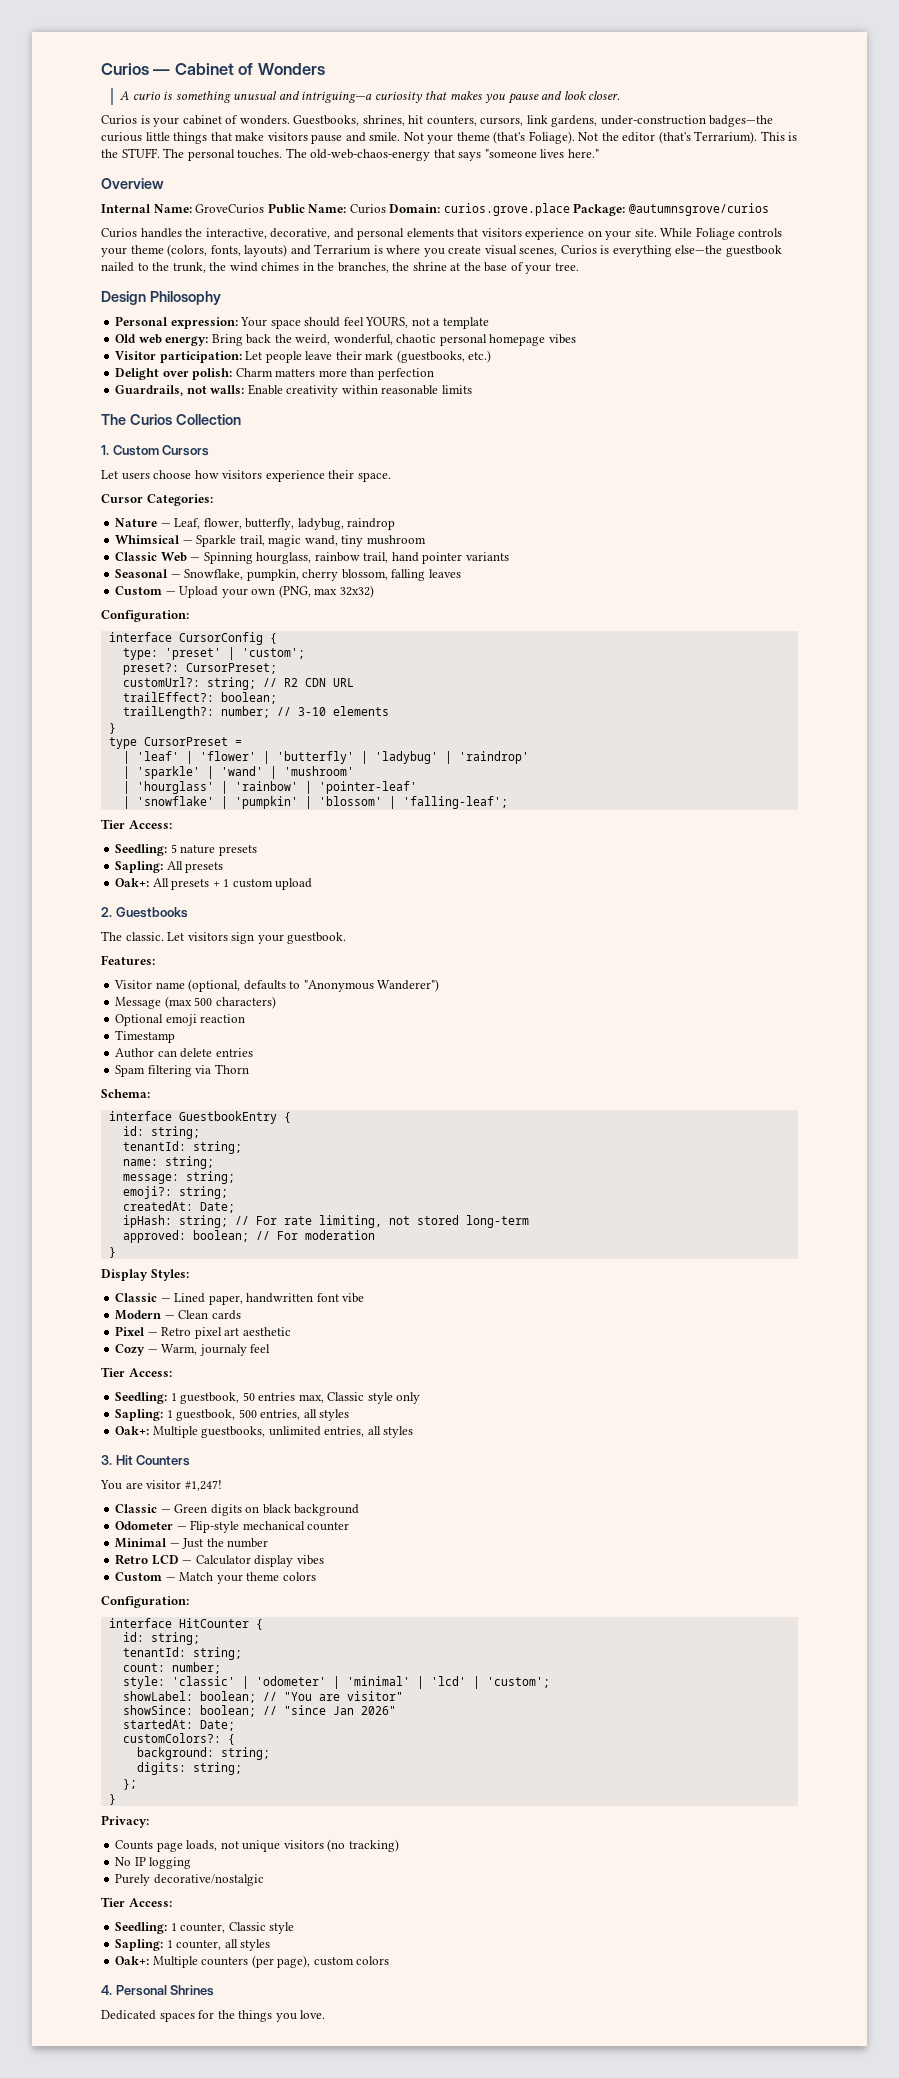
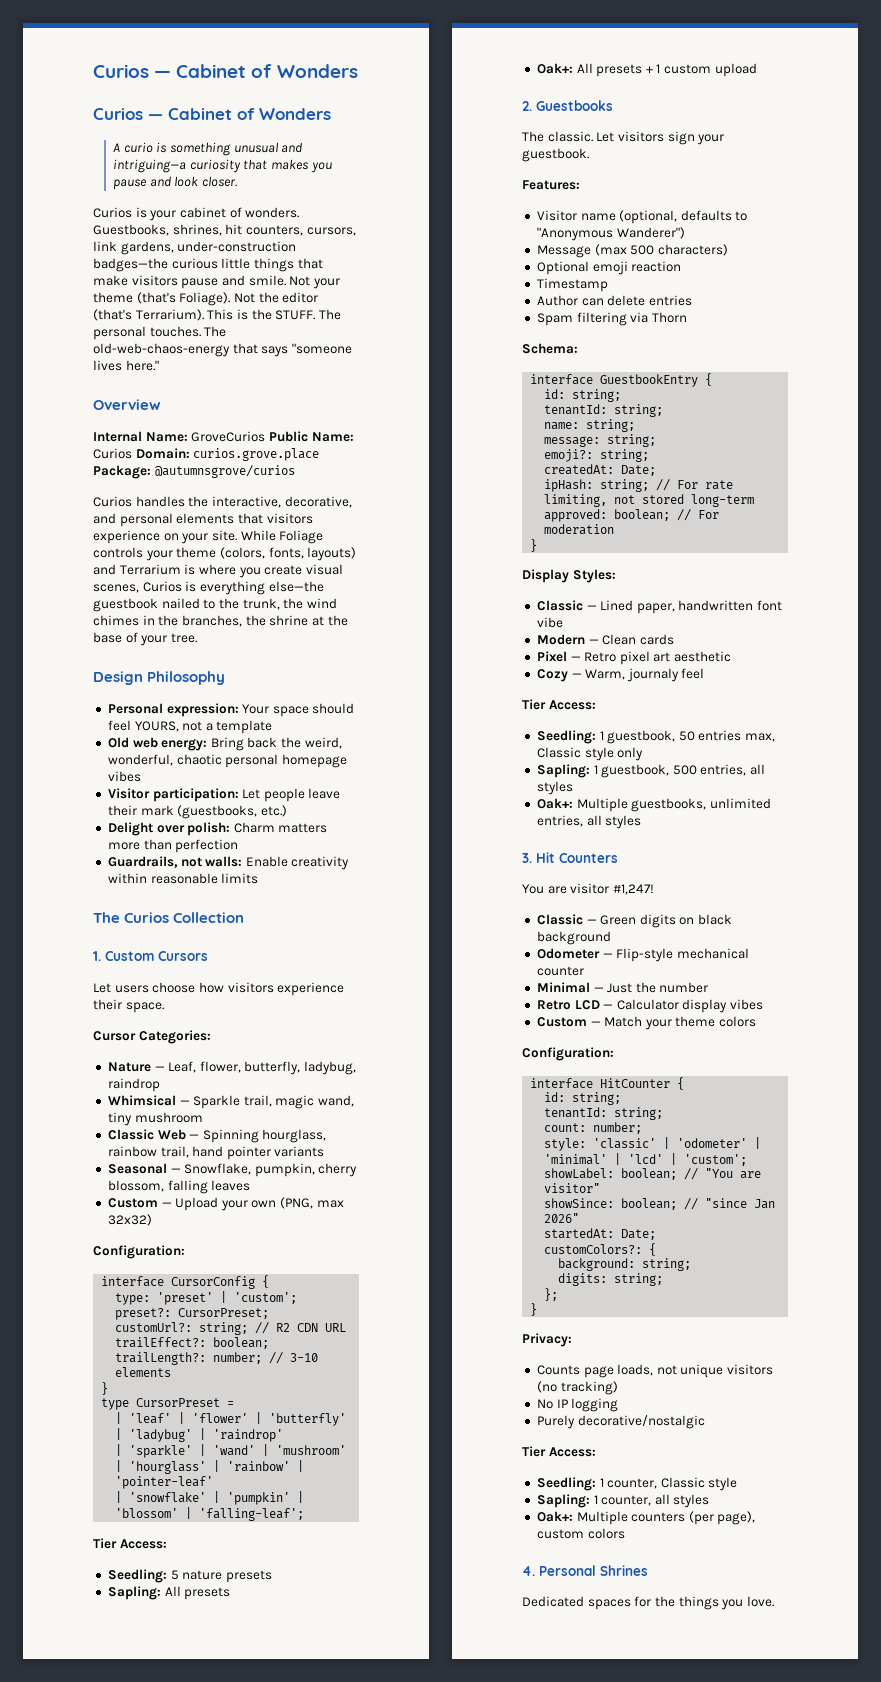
[101,63,325,75] Curios — Cabinet of Wonders -> [93,64,358,78] [93,108,331,120] Curios — Cabinet of Wonders // Curios — Cabinet of Wonders

